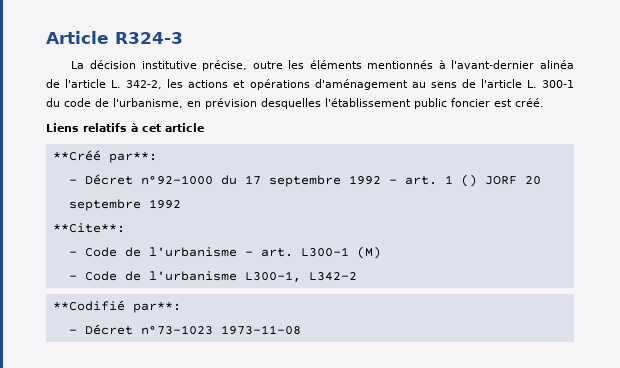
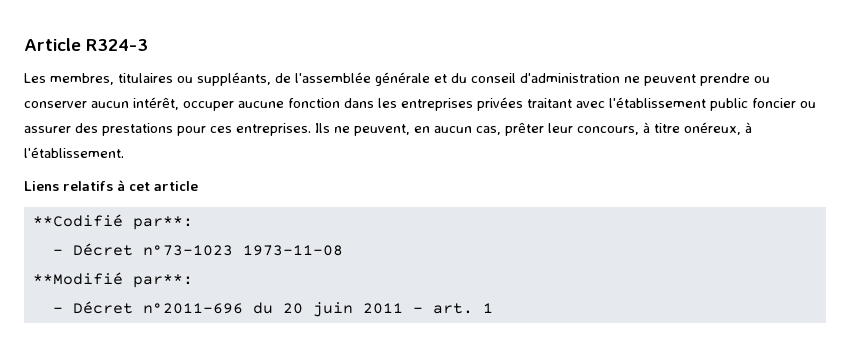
[71,60,574,71] [46,79,574,90] [46,98,544,109] La décision institutive précise, outre les éléments mentionnés à l'avant-dernier alinéa de l'article L. 342-2, les actions et opérations d'aménagement au sens de l'article L. 300-1 du code de l'urbanisme, en prévision desquelles l'établissement public foncier est créé. -> [24,72,770,86] [24,97,816,111] [24,122,752,136] [24,147,124,158] Les membres, titulaires ou suppléants, de l'assemblée générale et du conseil d'administration ne peuvent prendre ou conserver aucun intérêt, occuper aucune fonction dans les entreprises privées traitant avec l'établissement public foncier ou assurer des prestations pour ces entreprises. Ils ne peuvent, en aucun cas, prêter leur concours, à titre onéreux, à l'établissement.
[52,150,157,163] [68,174,541,187] [68,199,181,211] [52,223,125,233] [68,246,381,259] [68,271,357,282] // **Créé par**: // - Décret n°92-1000 du 17 septembre 1992 - art. 1 () JORF 20 septembre 1992 // **Cite**: // - Code de l'urbanisme - art. L300-1 (M) // - Code de l'urbanisme L300-1, L342-2 -> (198, 186) none
(301, 330) none -> [32,272,193,288] [52,301,493,317] // **Modifié par**: // - Décret n°2011-696 du 20 juin 2011 - art. 1

